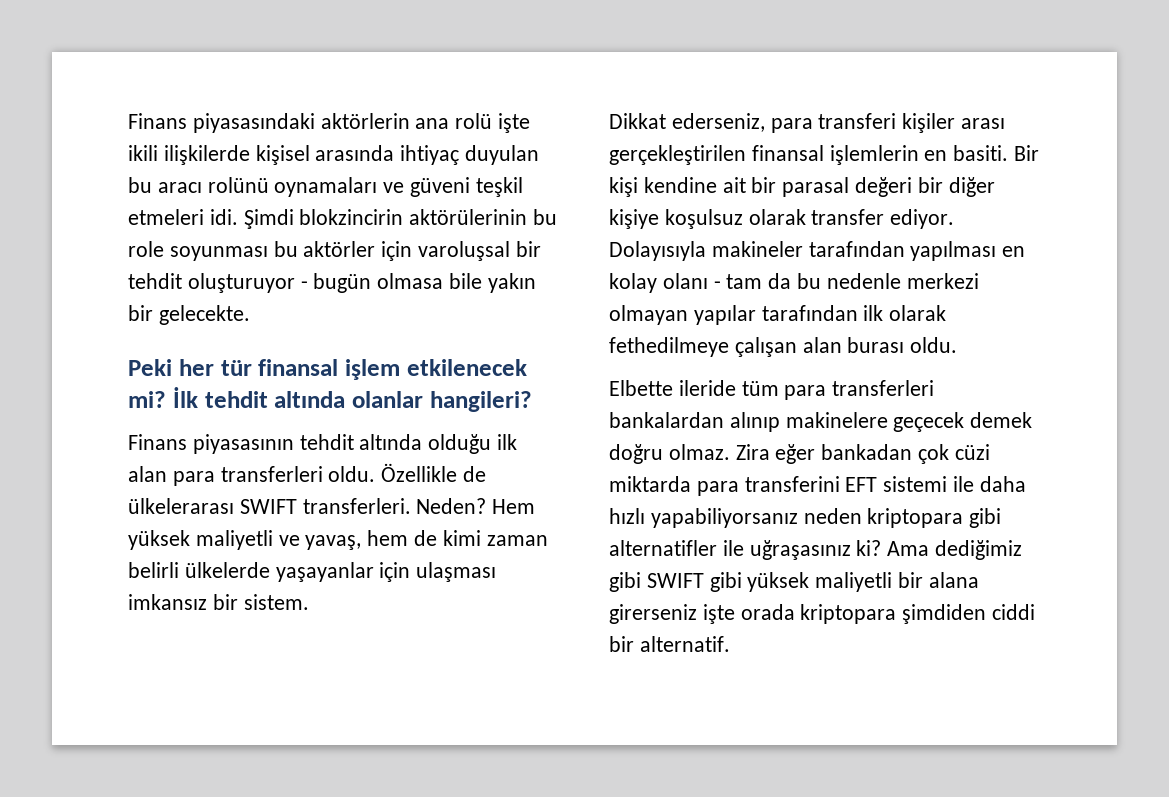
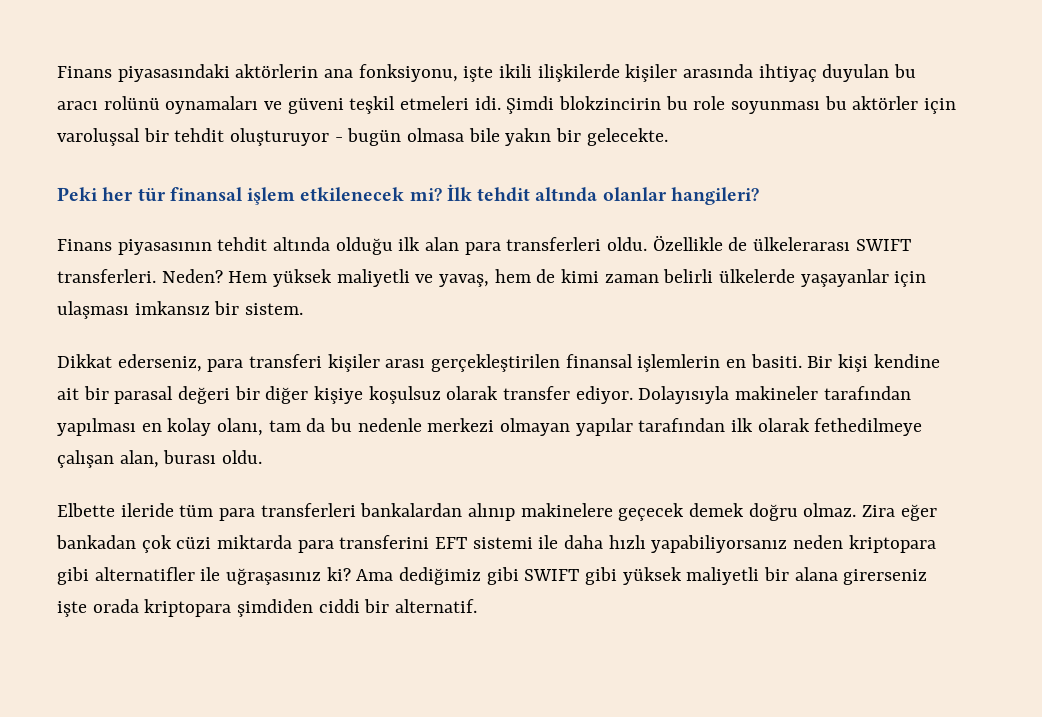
[455,113,493,129] rolü -> [358,64,458,82] fonksiyonu,
[255,145,310,165] kişisel -> [625,64,678,82] kişiler
[409,209,528,225] aktörülerinin -> (662, 103) none
[662,273,721,289] olanı - -> [217,418,264,436] olanı,
[802,337,842,353] alan -> [119,450,159,468] alan,

